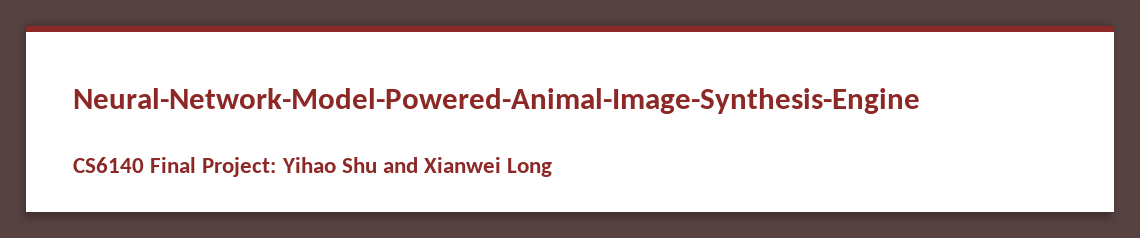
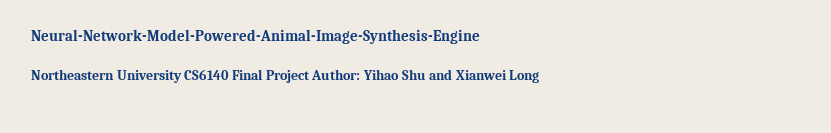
[73,157,277,177] CS6140 Final Project: -> [31,69,361,83] Northeastern University CS6140 Final Project Author:

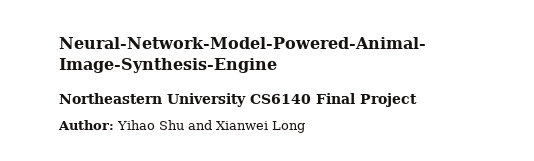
(310, 76) none -> (417, 100) //

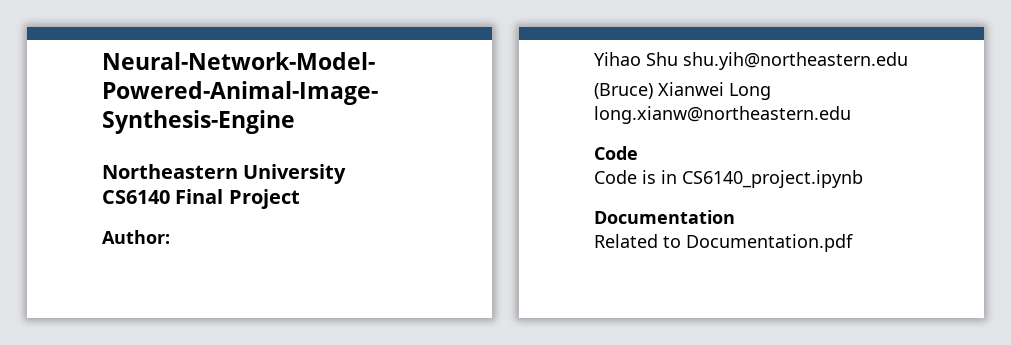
(114, 125) none -> (170, 237) //
[188,120,305,133] and Xianwei Long -> [683,52,908,70] [594,82,771,100] [594,106,851,124] [594,146,638,160] [594,170,863,188] [594,210,735,224] [594,234,853,252] shu.yih@northeastern.edu // (Bruce) Xianwei Long long.xianw@northeastern.edu // Code // Code is in CS6140_project.ipynb // Documentation // Related to Documentation.pdf

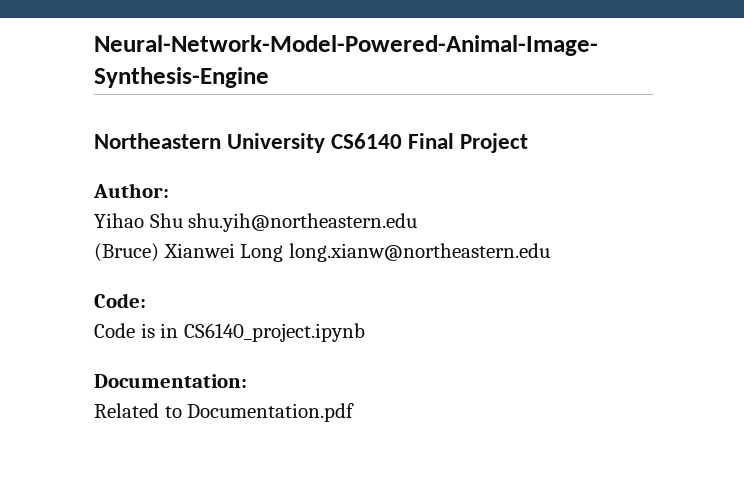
[594,146,638,160] Code -> [94,293,146,308] Code:
[594,210,735,224] Documentation -> [94,374,247,388] Documentation:

